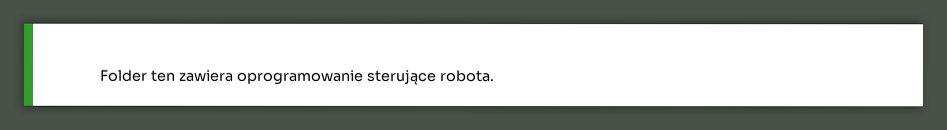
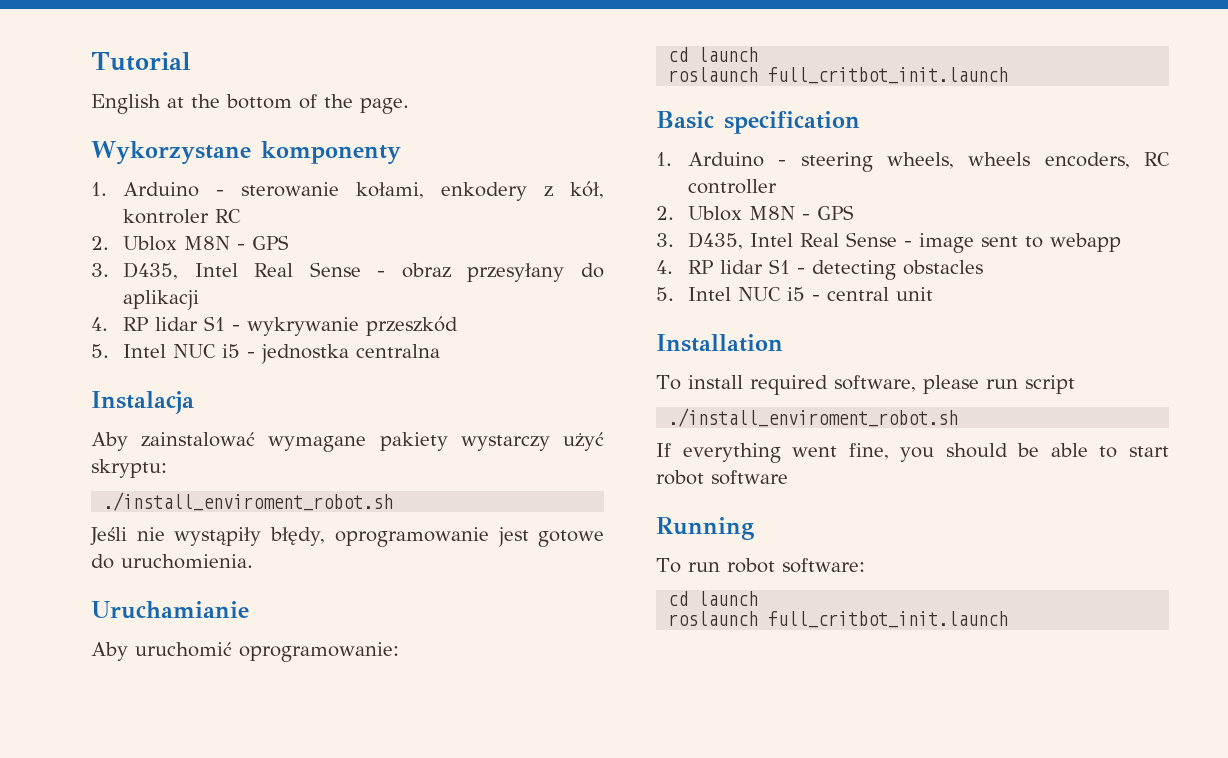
[99,69,494,85] Folder ten zawiera oprogramowanie sterujące robota. -> [91,52,190,71] [91,94,409,114] [91,141,401,165] [91,181,604,201] [123,209,242,224] [91,235,290,251] [91,262,604,282] [123,290,200,310] [91,316,459,336] [91,344,441,364] [91,391,194,414] [91,432,604,452] [91,459,167,478] [103,492,394,511] [90,527,604,547] [91,554,253,569] [91,601,249,619] [91,642,399,662] [668,47,759,62] [668,67,1009,84] [656,111,860,134] [656,152,1170,172] [688,179,778,194] [656,205,855,221] [656,232,1122,253] [656,259,984,280] [656,287,934,301] [656,334,783,352] [656,375,1075,395] [668,408,959,427] [656,443,1169,463] [656,470,788,485] [656,517,754,540] [656,558,865,573] [668,591,759,606] [668,611,1009,628] Tutorial // English at the bottom of the page. // Wykorzystane komponenty // 1. Arduino - sterowanie kołami, enkodery z kół, kontroler RC // 2. Ublox M8N - GPS // 3. D435, Intel Real Sense - obraz przesyłany do aplikacji // 4. RP lidar S1 - wykrywanie przeszkód // 5. Intel NUC i5 - jednostka centralna // Instalacja // Aby zainstalować wymagane pakiety wystarczy użyć skryptu: // ./install_enviroment_robot.sh // Jeśli nie wystąpiły błędy, oprogramowanie jest gotowe do uruchomienia. // Uruchamianie // Aby uruchomić oprogramowanie: // cd launch // roslaunch full_critbot_init.launch // Basic specification // 1. Arduino - steering wheels, wheels encoders, RC controller // 2. Ublox M8N - GPS // 3. D435, Intel Real Sense - image sent to webapp // 4. RP lidar S1 - detecting obstacles // 5. Intel NUC i5 - central unit // Installation // To install required software, please run script // ./install_enviroment_robot.sh // If everything went fine, you should be able to start robot software // Running // To run robot software: // cd launch // roslaunch full_critbot_init.launch

